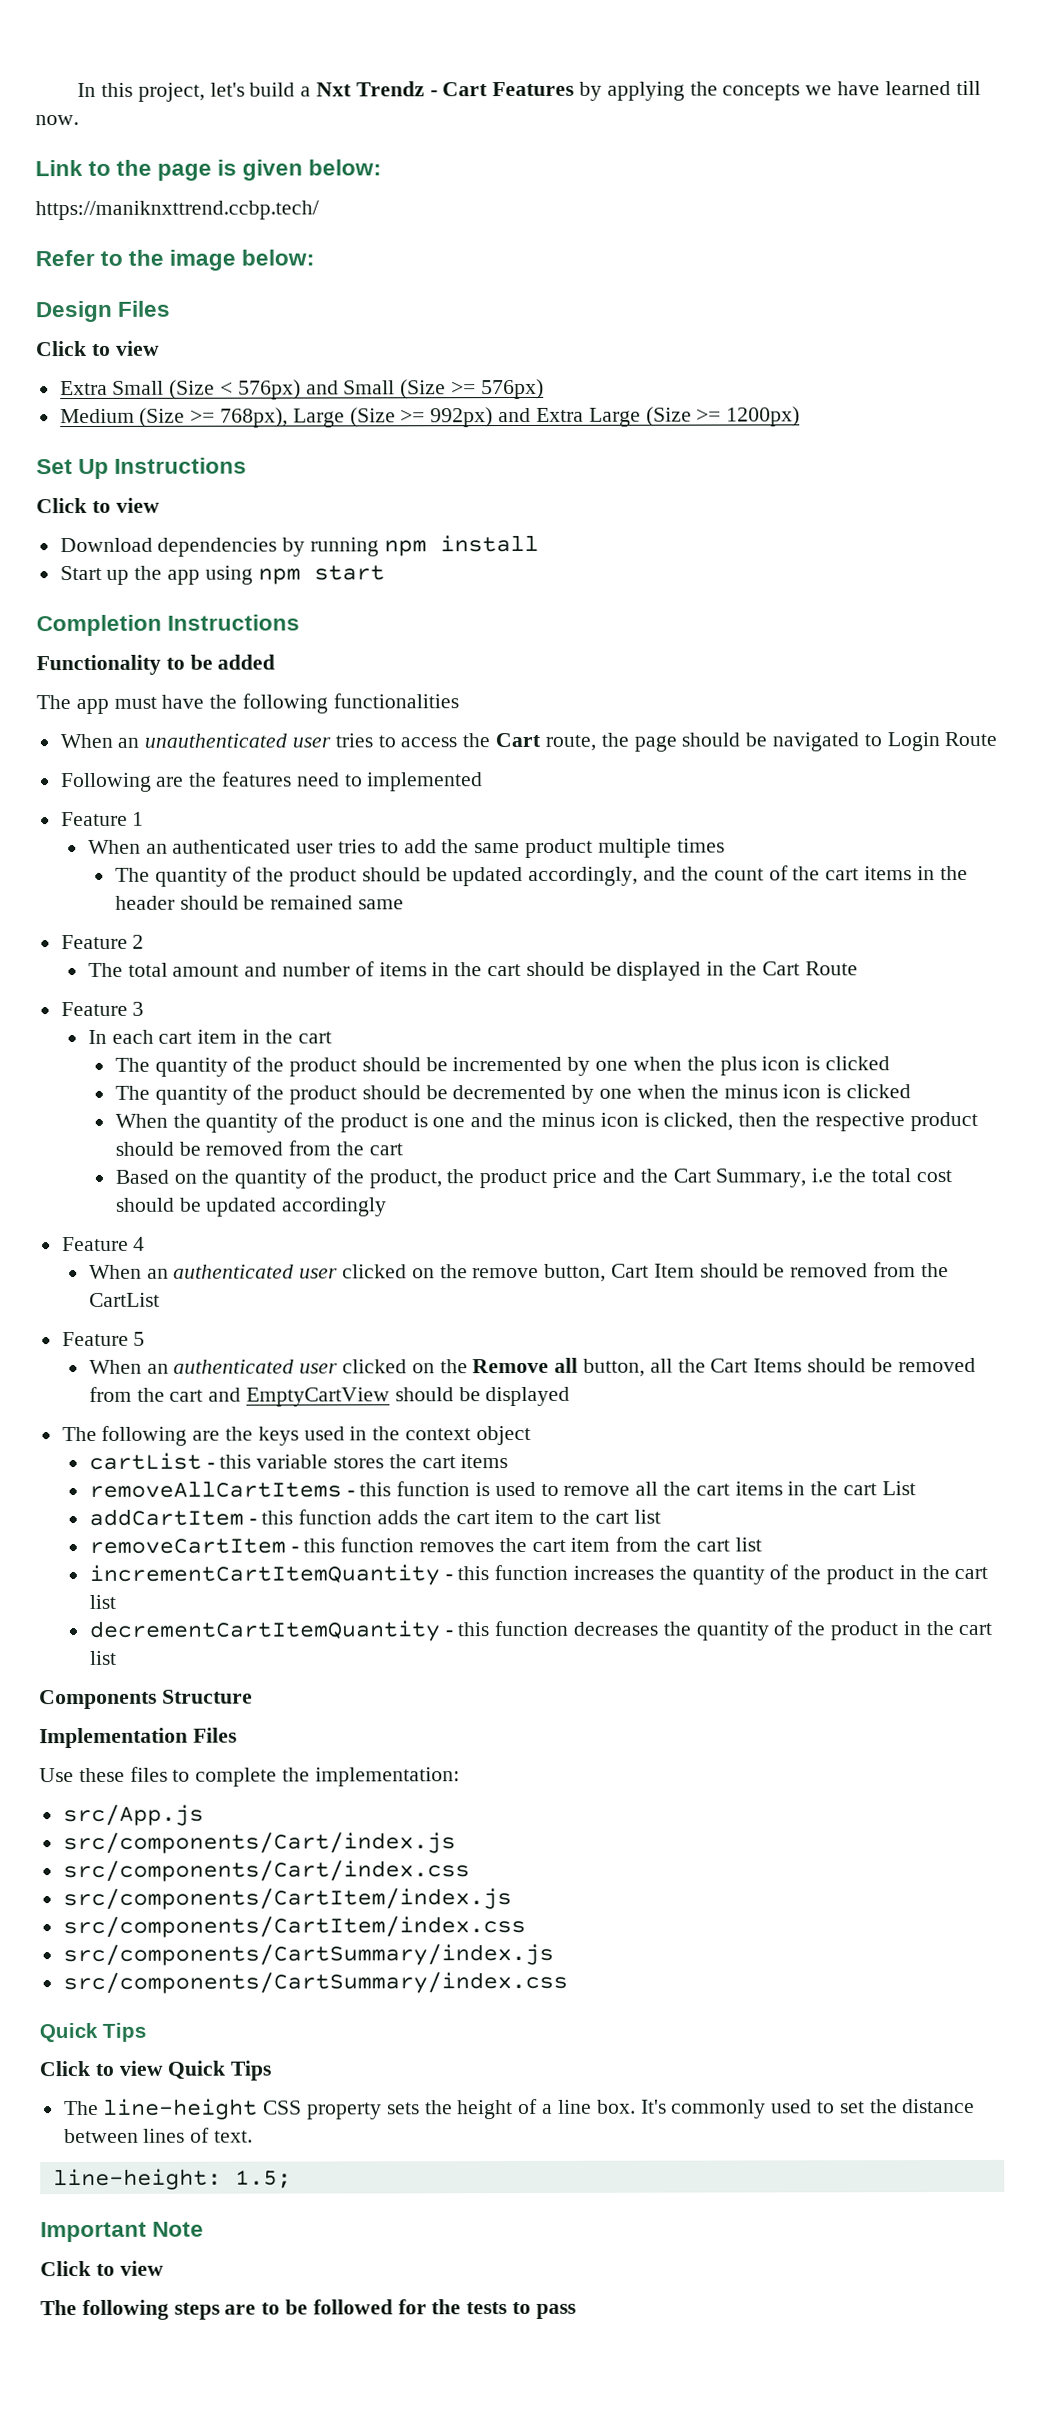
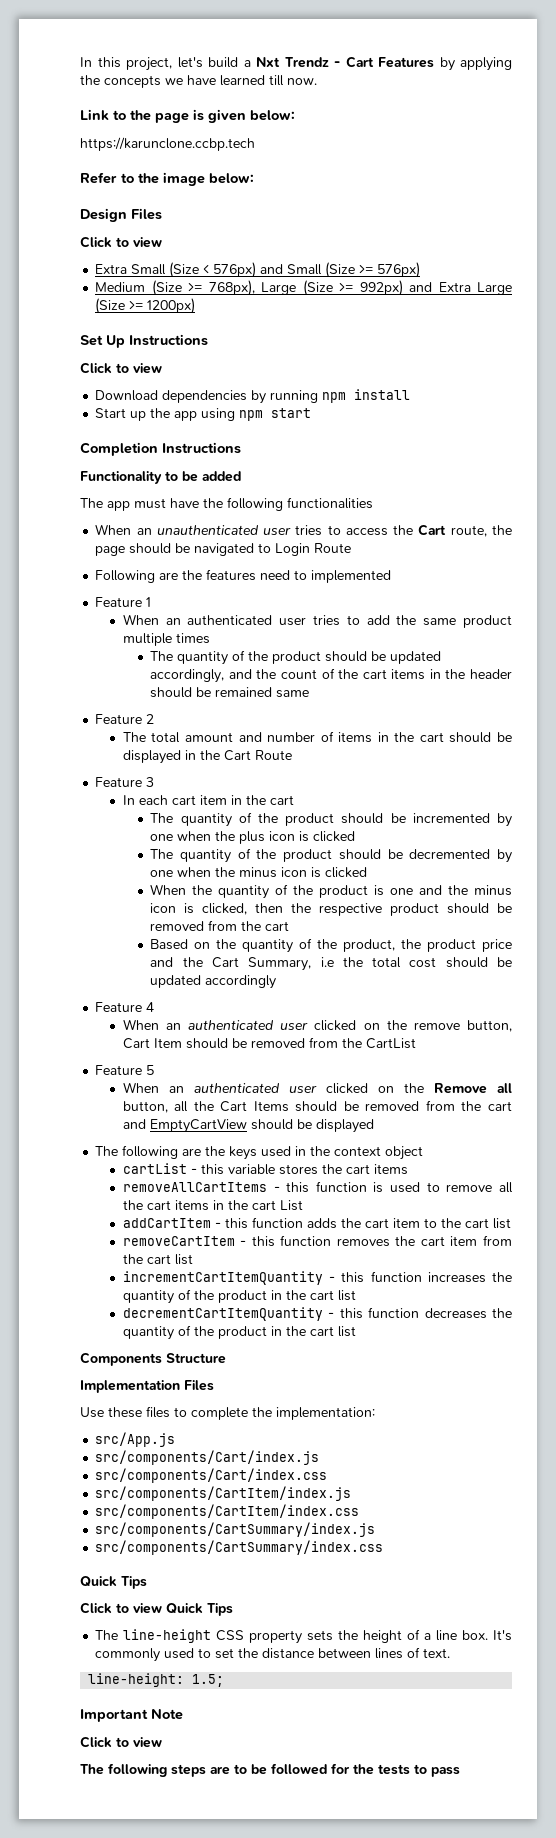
[35,200,319,221] https://maniknxttrend.ccbp.tech/ -> [80,137,255,151] https://karunclone.ccbp.tech

